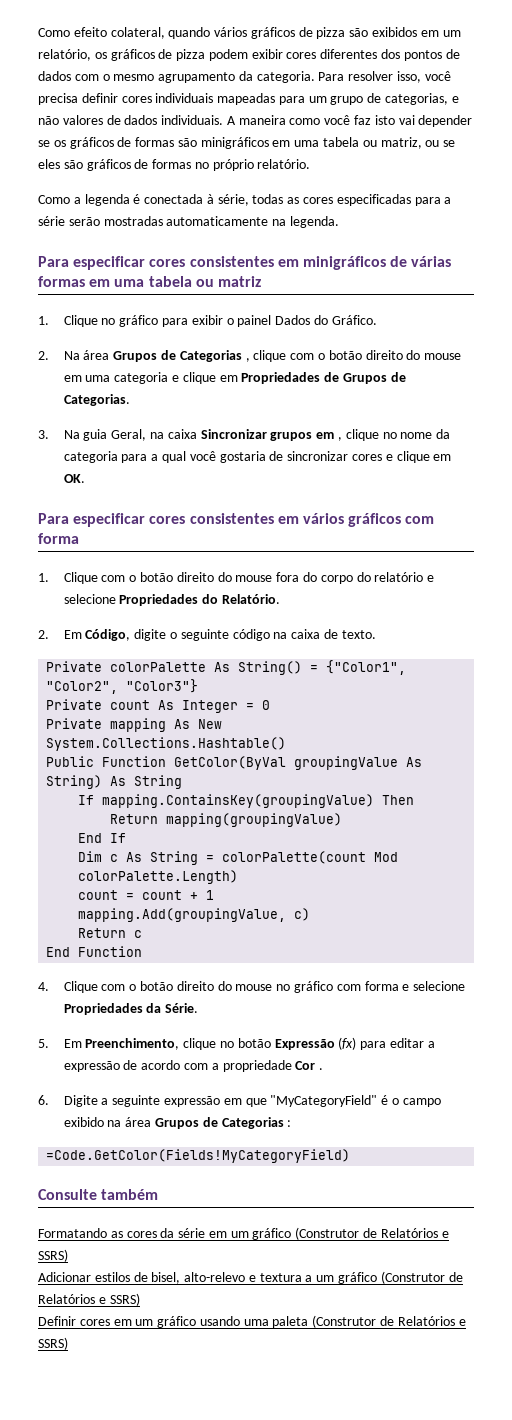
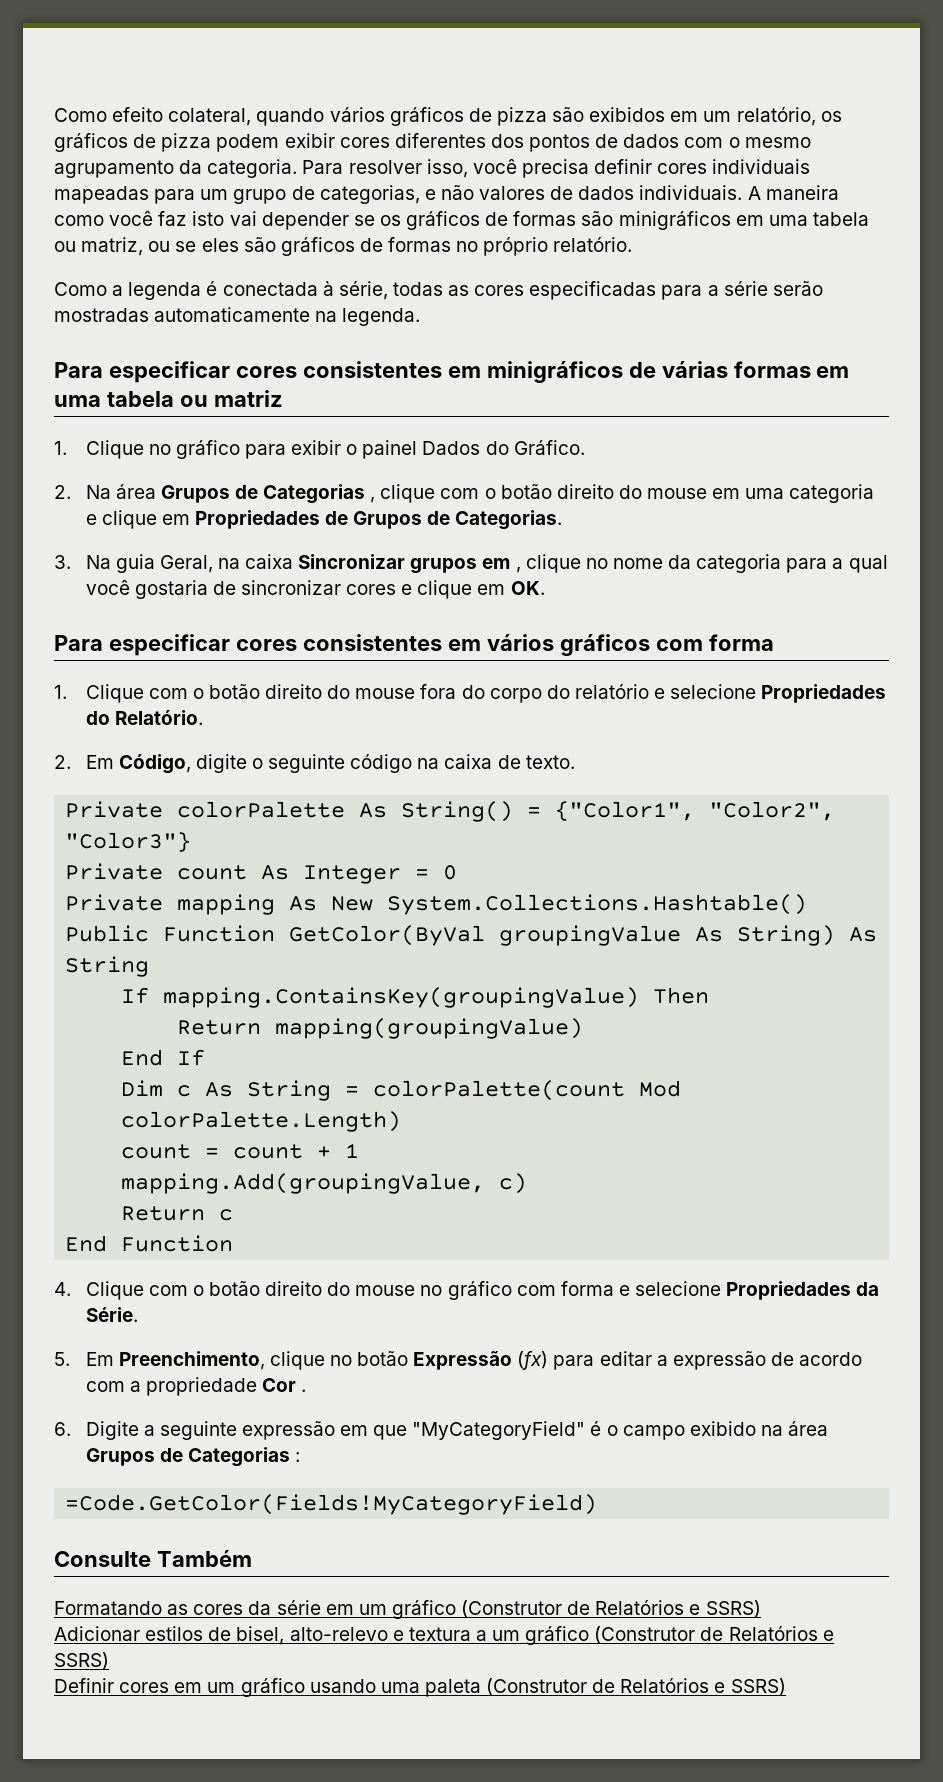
[101,1189,159,1200] também -> [156,1550,252,1567] Também

